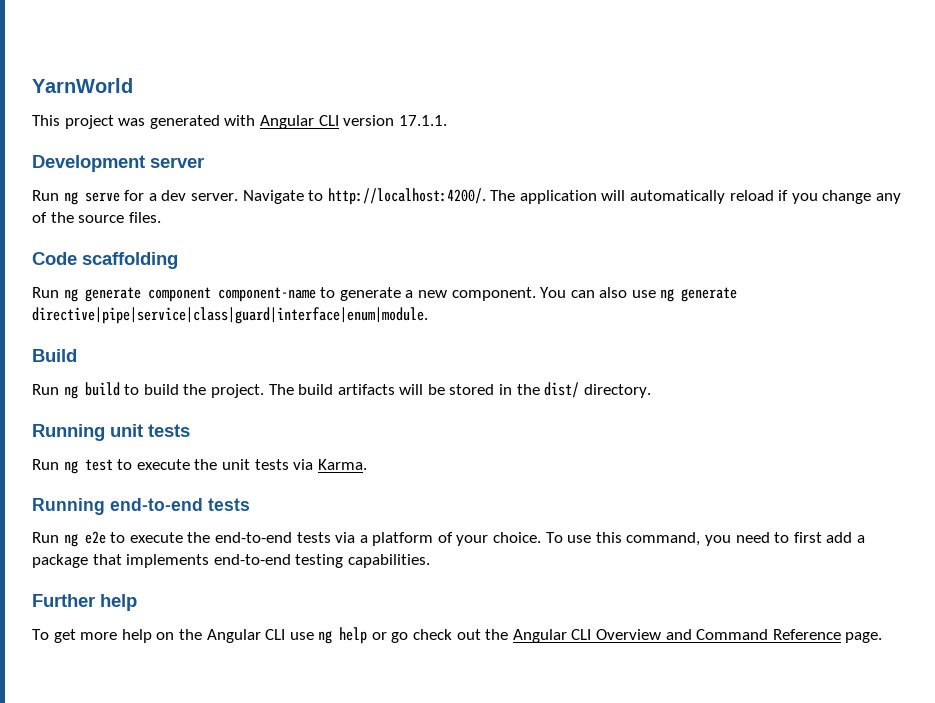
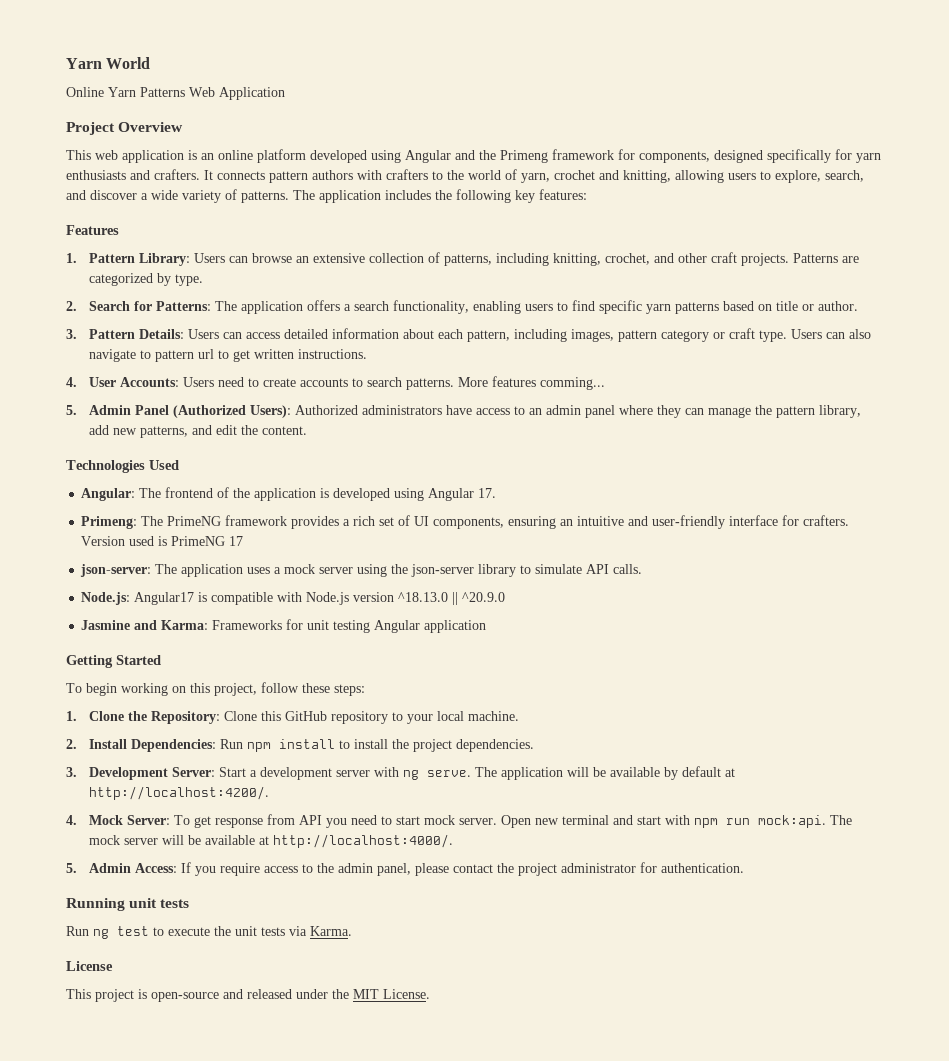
[32,78,133,93] [32,115,447,129] [32,155,204,172] [32,188,902,205] [32,212,161,223] [32,252,178,269] [32,287,738,302] [32,307,428,324] [32,349,77,362] [32,382,651,399] YarnWorld // This project was generated with Angular CLI version 17.1.1. // Development server // Run ng serve for a dev server. Navigate to http://localhost:4200/. The application will automatically reload if you change any of the source files. // Code scaffolding // Run ng generate component component-name to generate a new component. You can also use ng generate directive|pipe|service|class|guard|interface|enum|module. // Build // Run ng build to build the project. The build artifacts will be stored in the dist/ directory. -> [66,57,151,69] [66,87,285,100] [66,122,184,135] [66,149,881,163] [66,169,864,183] [66,189,587,203] [66,225,119,235] [66,252,859,266] [88,273,203,286] [66,300,858,314] [66,328,871,342] [88,349,367,362] [66,376,605,390] [66,405,861,418] [88,425,307,438] [66,460,179,473] [81,487,497,501] [81,515,850,529] [81,536,244,546] [80,564,643,577] [81,592,506,605] [81,619,487,633] [66,655,161,668] [66,682,365,696] [66,711,519,724] [66,739,534,752] [66,766,735,780] [88,786,269,800] [66,814,852,828] [88,834,453,848] [66,862,744,876] Yarn World // Online Yarn Patterns Web Application // Project Overview // This web application is an online platform developed using Angular and the Primeng framework for components, designed specifically for yarn enthusiasts and crafters. It connects pattern authors with crafters to the world of yarn, crochet and knitting, allowing users to explore, search, and discover a wide variety of patterns. The application includes the following key features: // Features // 1. Pattern Library: Users can browse an extensive collection of patterns, including knitting, crochet, and other craft projects. Patterns are categorized by type. // 2. Search for Patterns: The application offers a search functionality, enabling users to find specific yarn patterns based on title or author. // 3. Pattern Details: Users can access detailed information about each pattern, including images, pattern category or craft type. Users can also navigate to pattern url to get written instructions. // 4. User Accounts: Users need to create accounts to search patterns. More features comming... // 5. Admin Panel (Authorized Users): Authorized administrators have access to an admin panel where they can manage the pattern library, add new patterns, and edit the content. // Technologies Used // Angular: The frontend of the application is developed using Angular 17. // Primeng: The PrimeNG framework provides a rich set of UI components, ensuring an intuitive and user-friendly interface for crafters. Version used is PrimeNG 17 // json-server: The application uses a mock server using the json-server library to simulate API calls. // Node.js: Angular17 is compatible with Node.js version ^18.13.0 || ^20.9.0 // Jasmine and Karma: Frameworks for unit testing Angular application // Getting Started // To begin working on this project, follow these steps: // 1. Clone the Repository: Clone this GitHub repository to your local machine. // 2. Install Dependencies: Run npm install to install the project dependencies. // 3. Development Server: Start a development server with ng serve. The application will be available by default at http://localhost:4200/. // 4. Mock Server: To get response from API you need to start mock server. Open new terminal and start with npm run mock:api. The mock server will be available at http://localhost:4000/. // 5. Admin Access: If you require access to the admin panel, please contact the project administrator for authentication.
[32,498,250,515] [32,531,865,547] [32,554,430,568] [32,594,137,611] [32,627,883,644] Running end-to-end tests // Run ng e2e to execute the end-to-end tests via a platform of your choice. To use this command, you need to first add a package that implements end-to-end testing capabilities. // Further help // To get more help on the Angular CLI use ng help or go check out the Angular CLI Overview and Command Reference page. -> [66,961,113,971] [66,989,430,1002] License // This project is open-source and released under the MIT License.

